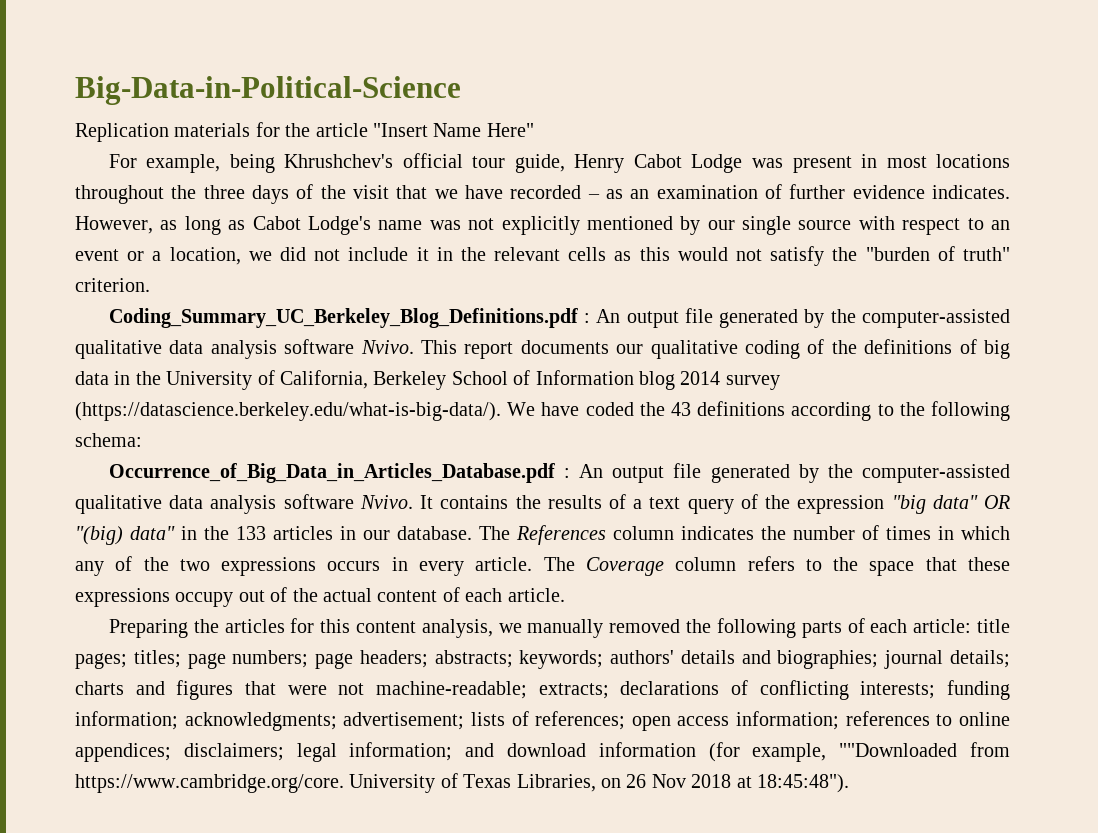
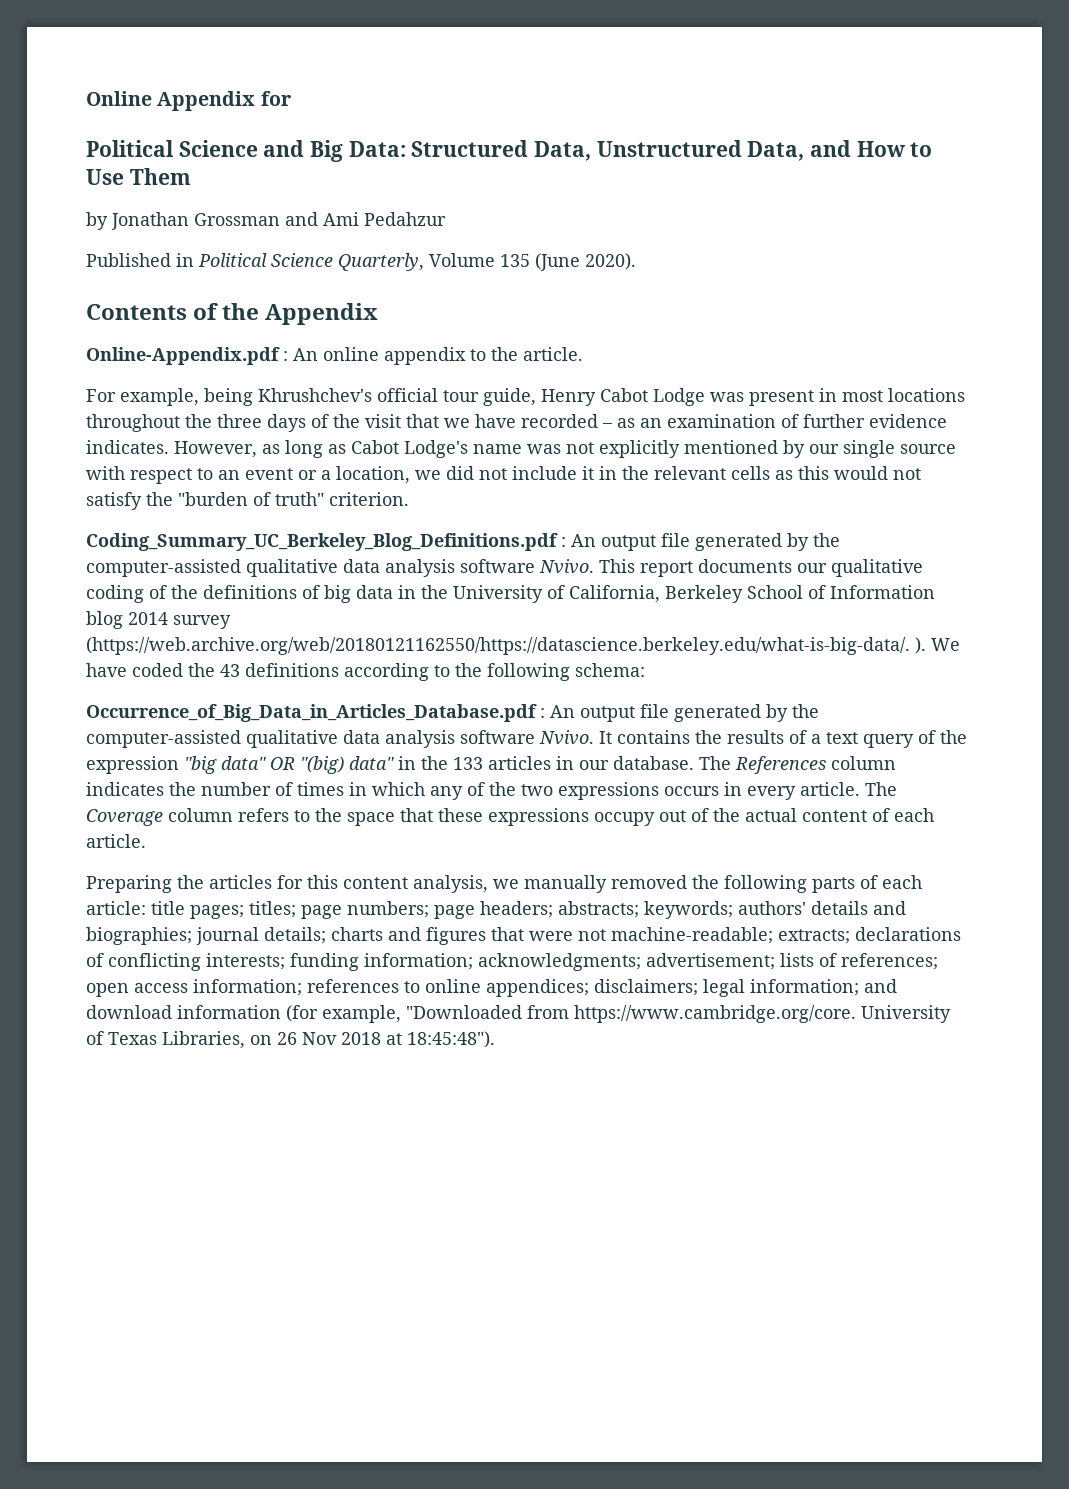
[75,76,461,105] [75,122,534,142] Big-Data-in-Political-Science // Replication materials for the article "Insert Name Here" -> [86,91,291,111] [86,140,933,162] [86,168,191,185] [86,212,446,230] [86,253,636,271] [86,303,379,325] [86,347,583,365] Online Appendix for // Political Science and Big Data: Structured Data, Unstructured Data, and How to Use Them // by Jonathan Grossman and Ami Pedahzur // Published in Political Science Quarterly, Volume 135 (June 2020). // Contents of the Appendix // Online-Appendix.pdf : An online appendix to the article.
[75,402,501,421] (https://datascience.berkeley.edu/what-is-big-data/). -> [86,637,926,655] (https://web.archive.org/web/20180121162550/https://datascience.berkeley.edu/what-is-big-data/. ).
[839,743,958,757] ""Downloaded -> [406,1005,522,1019] "Downloaded

